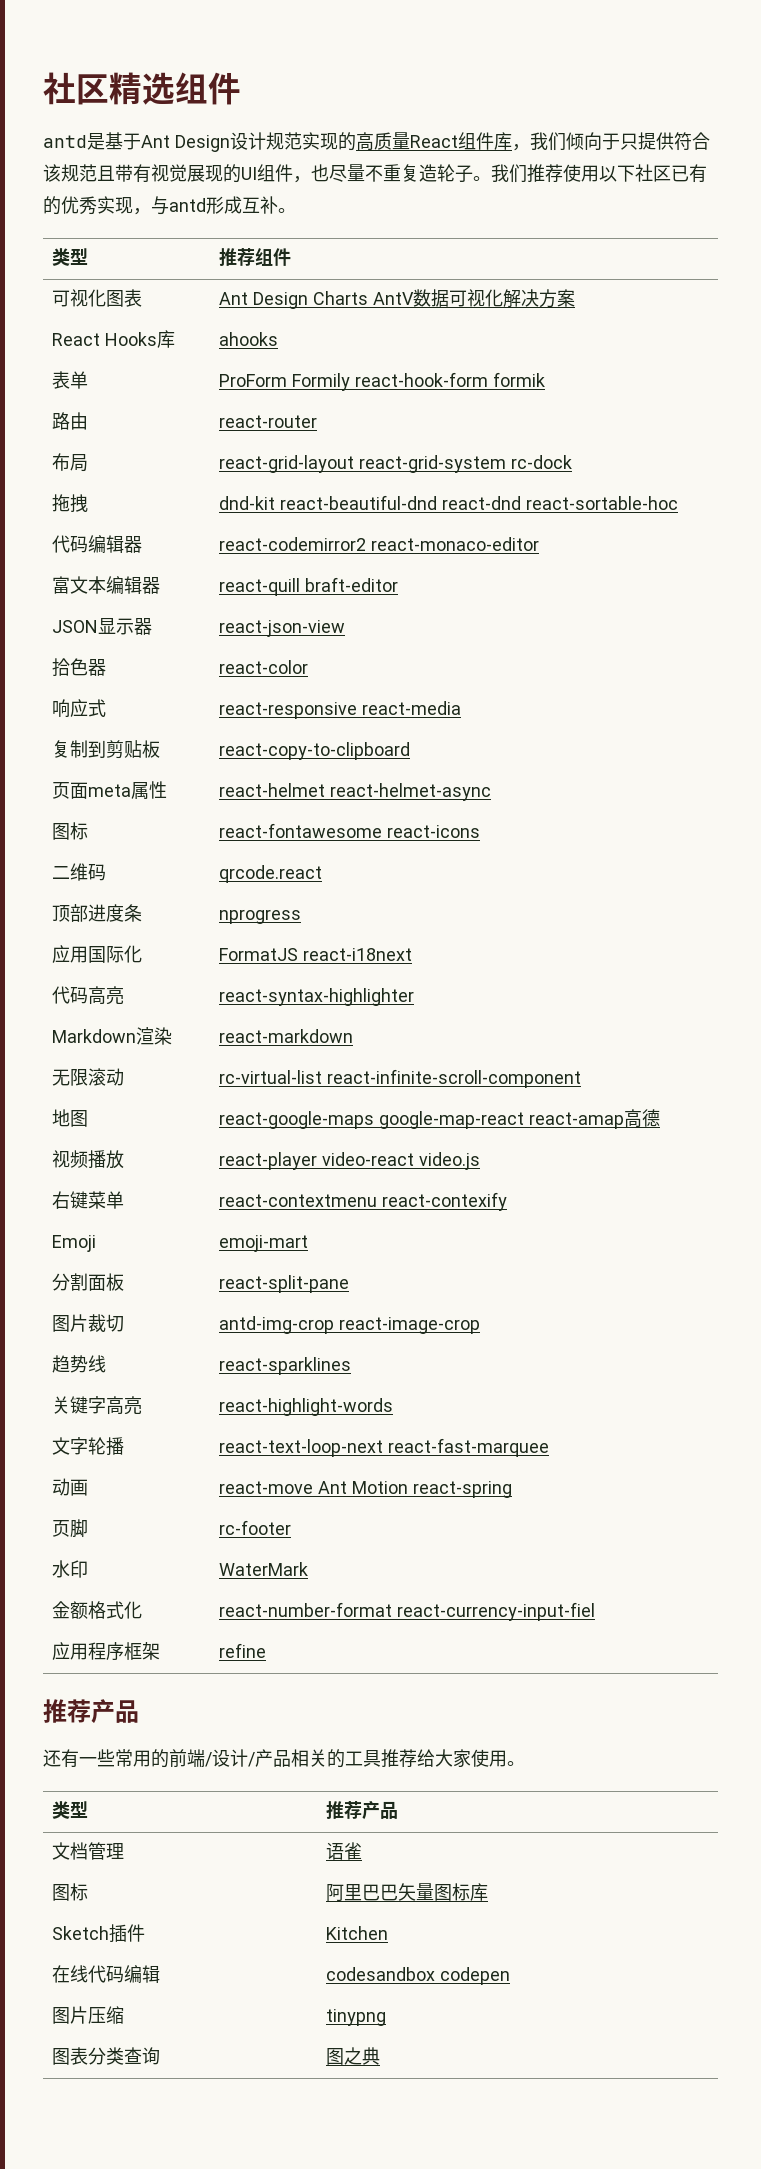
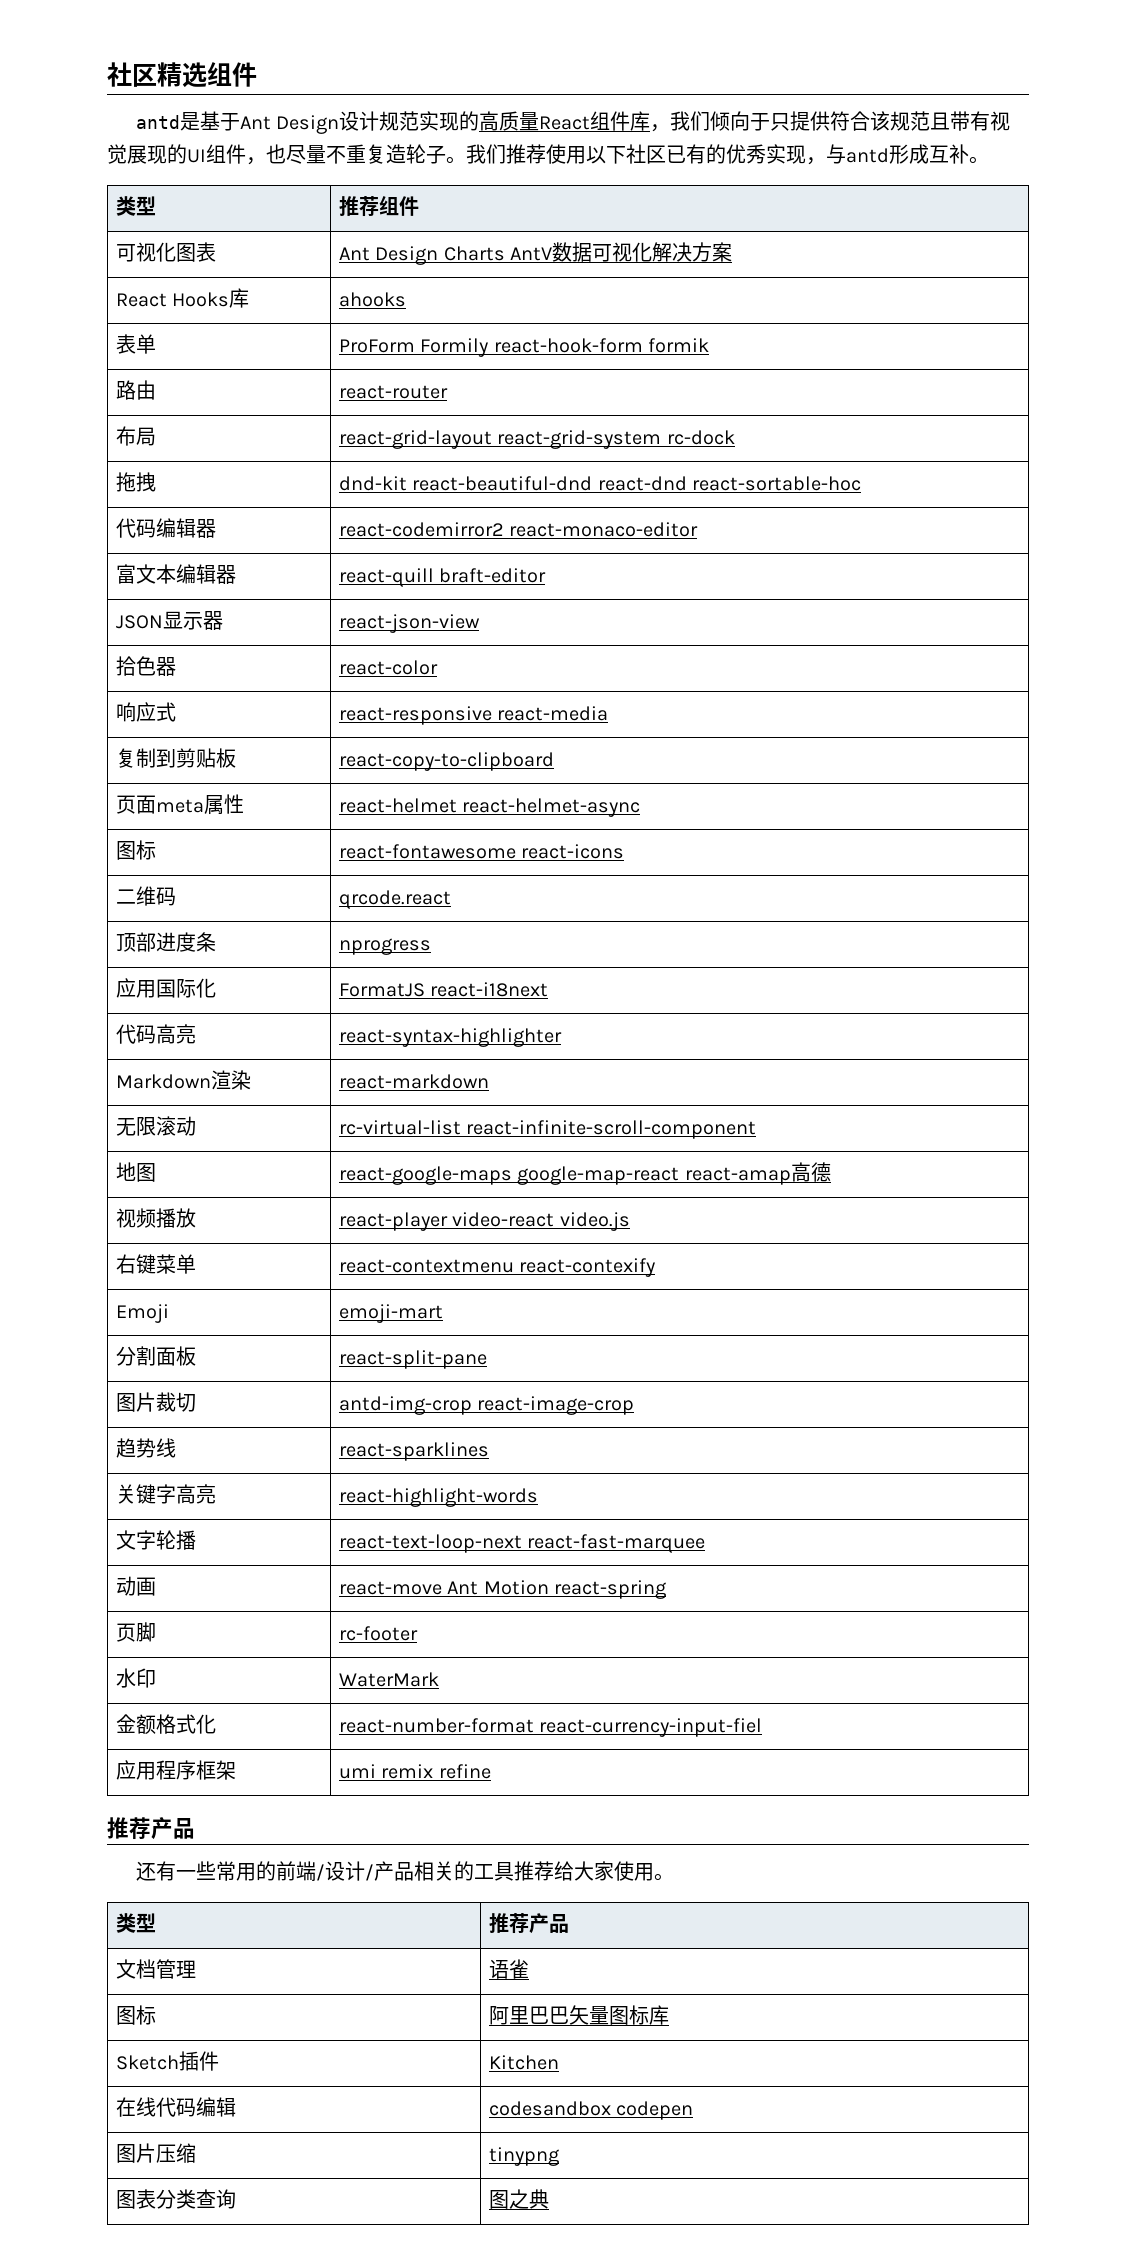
(161, 1651) none -> [338,1764,434,1779] umi remix

